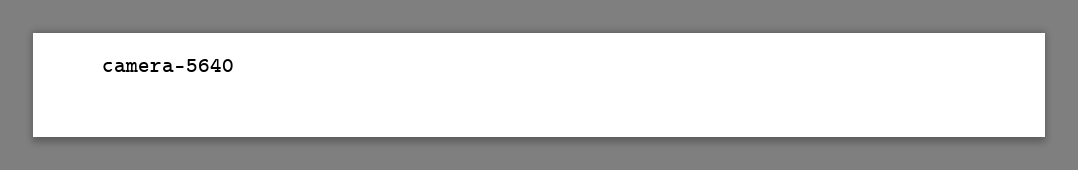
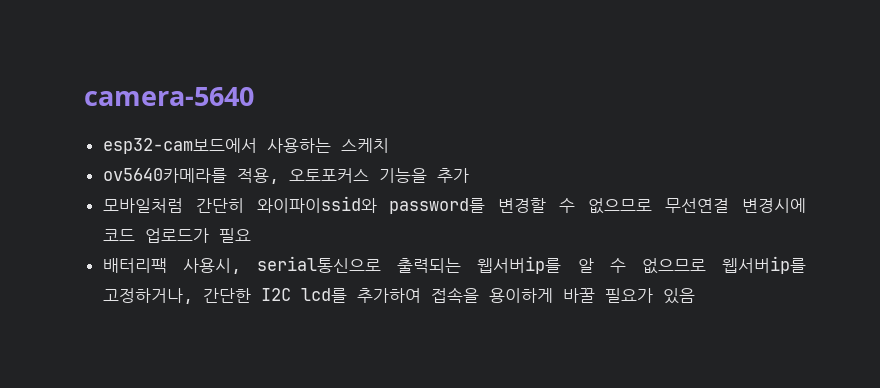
(234, 65) none -> [102,138,389,154] [102,168,469,184] [102,196,807,214] [102,228,251,243] [102,256,807,274] [102,287,695,304] // esp32-cam보드에서 사용하는 스케치 // ov5640카메라를 적용, 오토포커스 기능을 추가 // 모바일처럼 간단히 와이파이ssid와 password를 변경할 수 없으므로 무선연결 변경시에 코드 업로드가 필요 // 배터리팩 사용시, serial통신으로 출력되는 웹서버ip를 알 수 없으므로 웹서버ip를 고정하거나, 간단한 I2C lcd를 추가하여 접속을 용이하게 바꿀 필요가 있음

